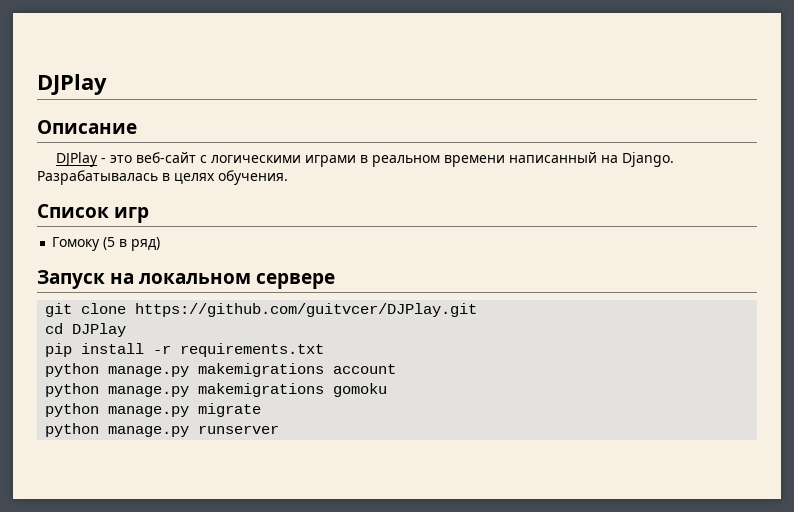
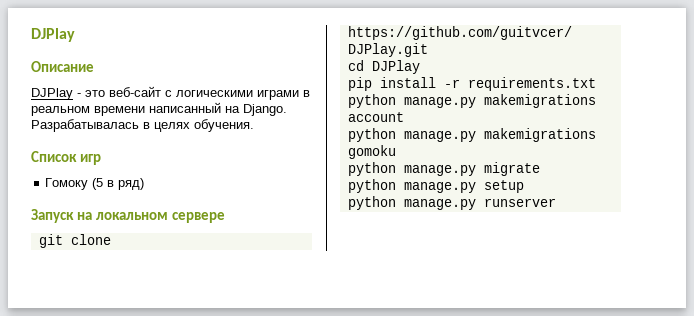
(262, 410) none -> [347,179,524,193] // python manage.py setup

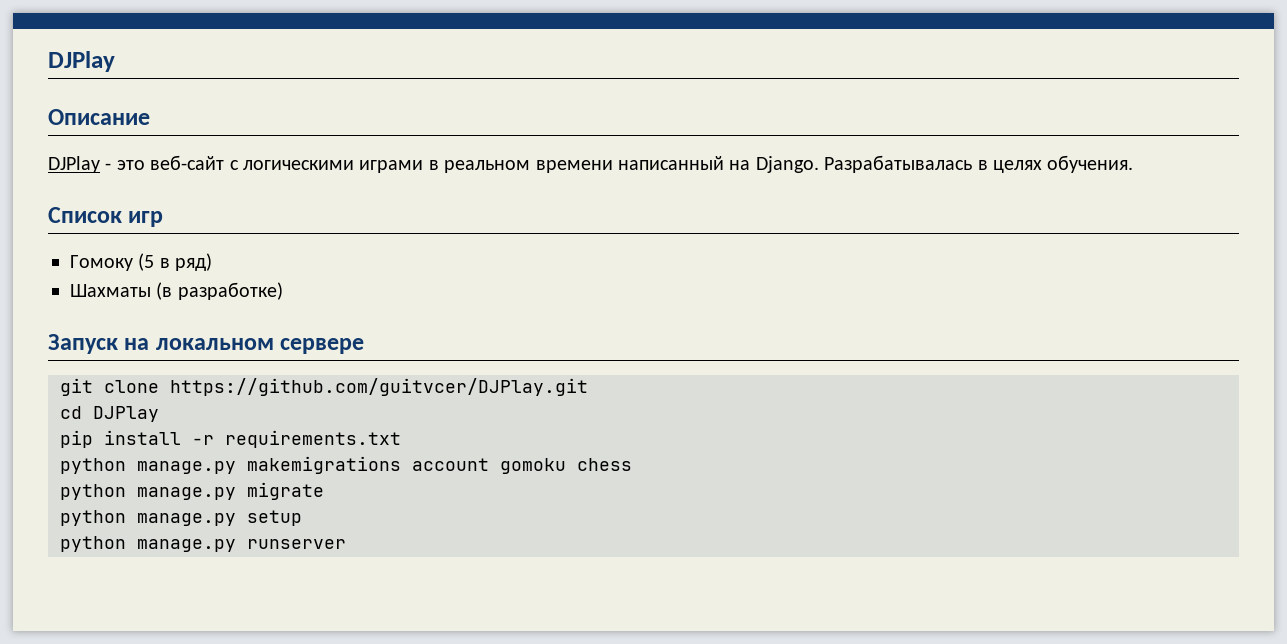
(145, 184) none -> [70,282,283,300] // Шахматы (в разработке)
[347,128,596,142] // python manage.py makemigrations -> (489, 464) none
(396, 152) none -> [577,458,632,471] chess

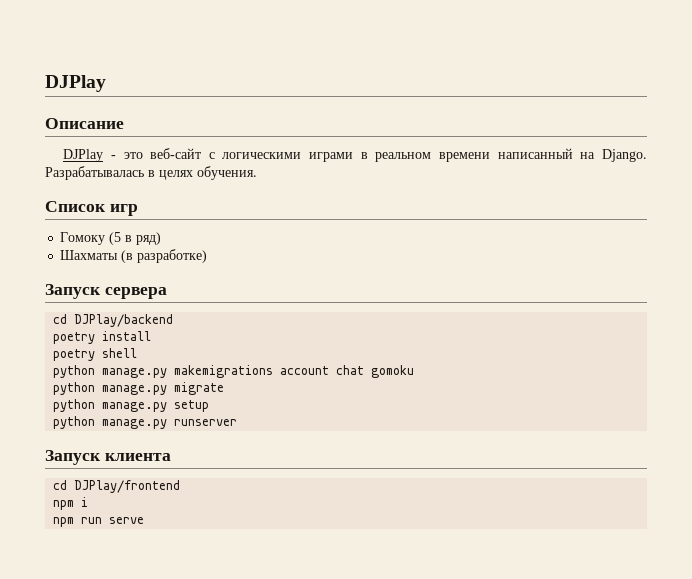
[124,338,365,354] [60,378,588,396] [60,406,159,422] [60,430,93,448] на локальном сервере // git clone https://github.com/guitvcer/DJPlay.git // cd DJPlay // pip -> [104,287,167,299] [53,314,174,327] [53,332,96,344] сервера // cd DJPlay/backend // poetry
[192,430,401,448] -r requirements.txt -> [53,348,138,361] // poetry shell
(489, 464) none -> [336,365,365,375] chat
[577,458,632,471] chess -> (415, 371) none
(346, 544) none -> [45,450,171,465] [53,480,181,493] [53,497,89,510] [53,517,145,527] // Запуск клиента // cd DJPlay/frontend // npm i // npm run serve

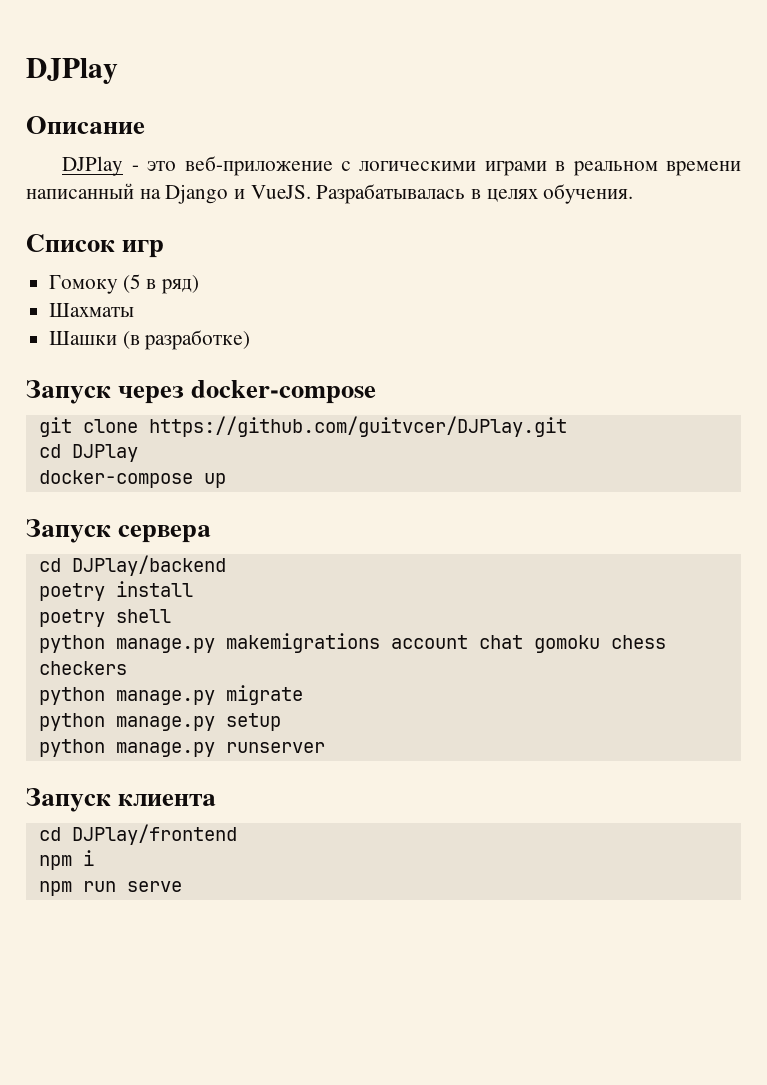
[150,148,202,159] веб-сайт -> [184,156,333,176] веб-приложение
[602,149,647,162] Django. -> [165,184,311,204] Django и VueJS.
(119, 255) none -> [49,331,118,345] // Шашки
(208, 256) none -> [26,380,377,404] [38,416,567,437] [38,444,138,462] [38,470,226,488] // Запуск через docker-compose // git clone https://github.com/guitvcer/DJPlay.git // cd DJPlay // docker-compose up
(415, 371) none -> [610,635,666,649] [38,661,127,675] chess checkers

